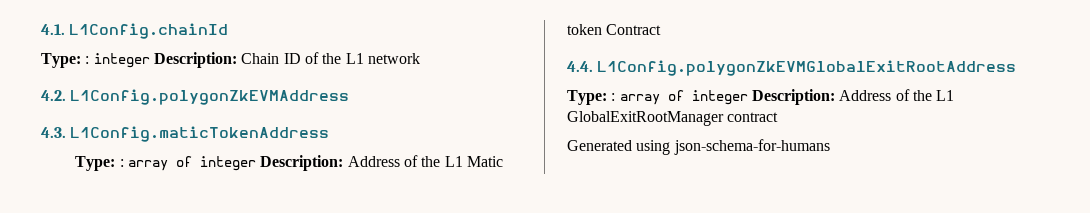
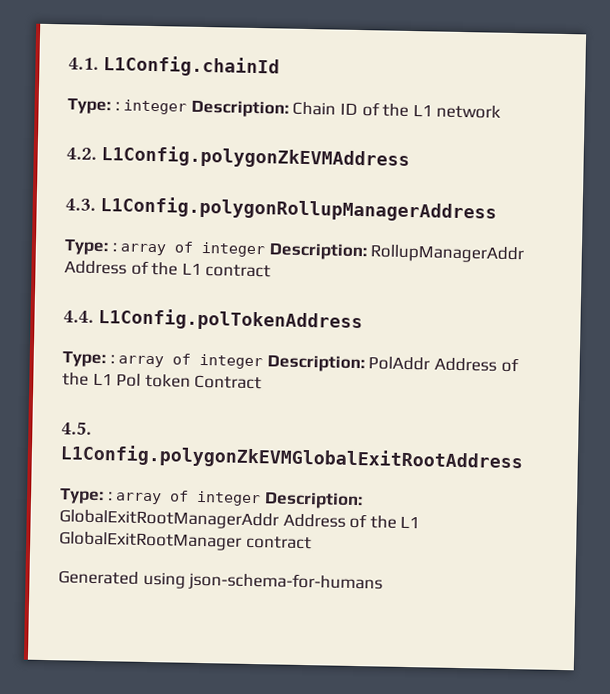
[70,126,330,142] [75,155,503,171] L1Config.maticTokenAddress // Type: : array of integer Description: Address of the L1 Matic -> [100,196,498,223] [64,238,525,264] [64,260,272,278] [63,307,364,333] [62,350,519,373] [62,372,142,387] L1Config.polygonRollupManagerAddress // Type: : array of integer Description: RollupManagerAddr Address of the L1 contract // 4.4. L1Config.polTokenAddress // Type: : array of integer Description: PolAddr Address of the L1 Pol
[567,61,593,72] 4.4. -> [61,421,92,435] 4.5.
(835, 97) none -> [59,509,279,530] GlobalExitRootManagerAddr

